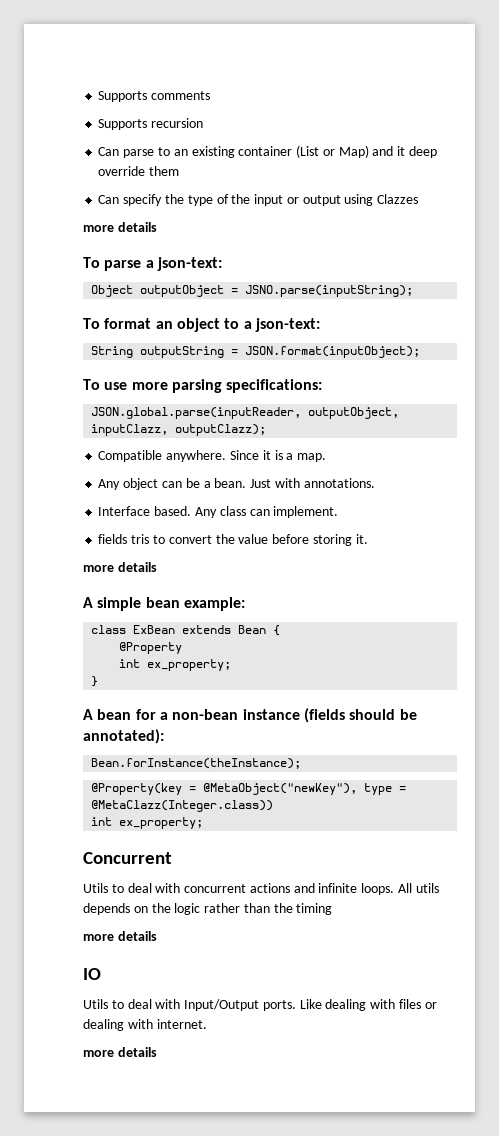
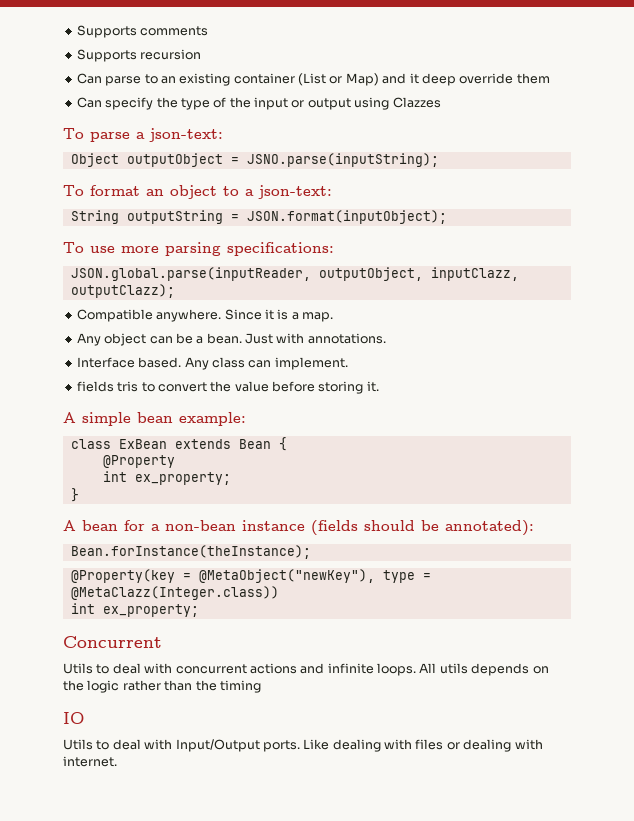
[83,222,157,232] // more details -> (441, 102) none
[83,562,157,572] // more details -> (379, 386) none
[83,931,157,941] // more details -> (261, 686) none
[83,1047,157,1057] // more details -> (117, 761) none

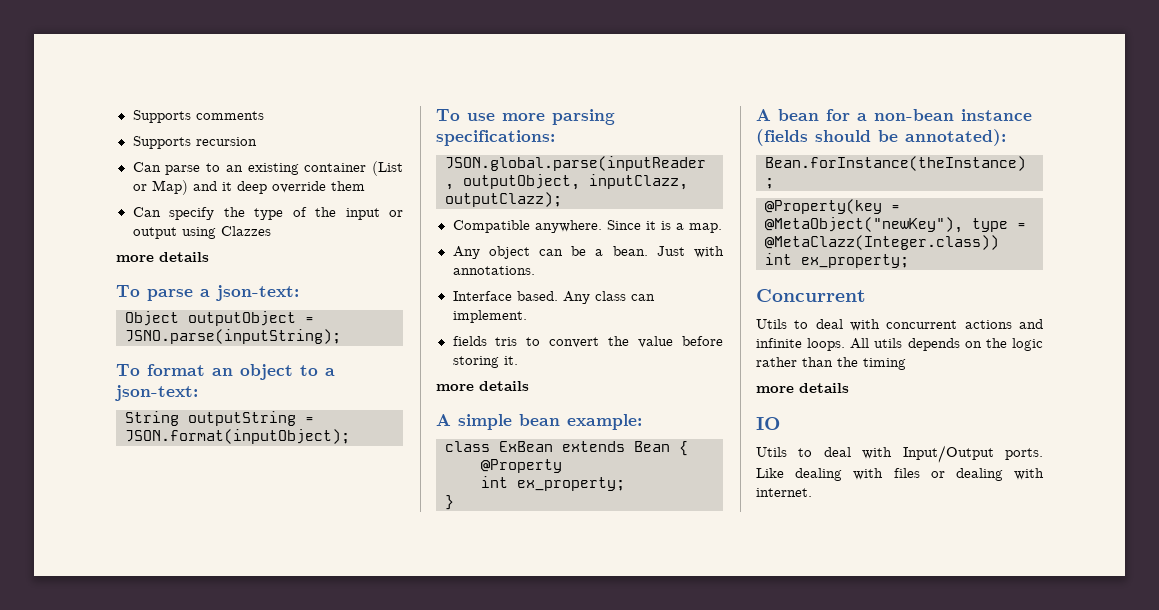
(441, 102) none -> [116,252,209,262] // more details
(379, 386) none -> [436,381,529,391] // more details
(261, 686) none -> [756,383,849,393] // more details

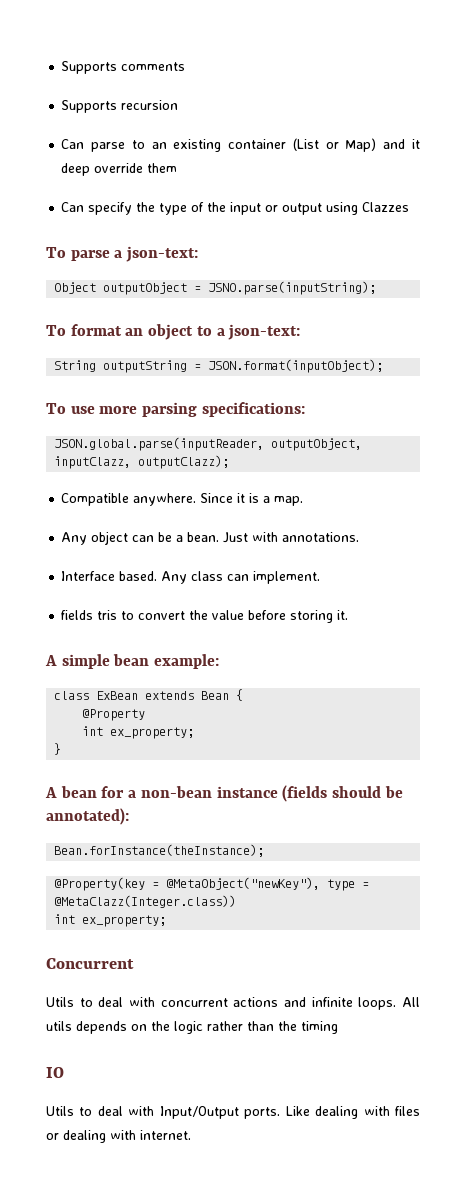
[116,252,209,262] // more details -> (410, 207) none
[436,381,529,391] // more details -> (349, 615) none
[756,383,849,393] // more details -> (338, 1027) none

